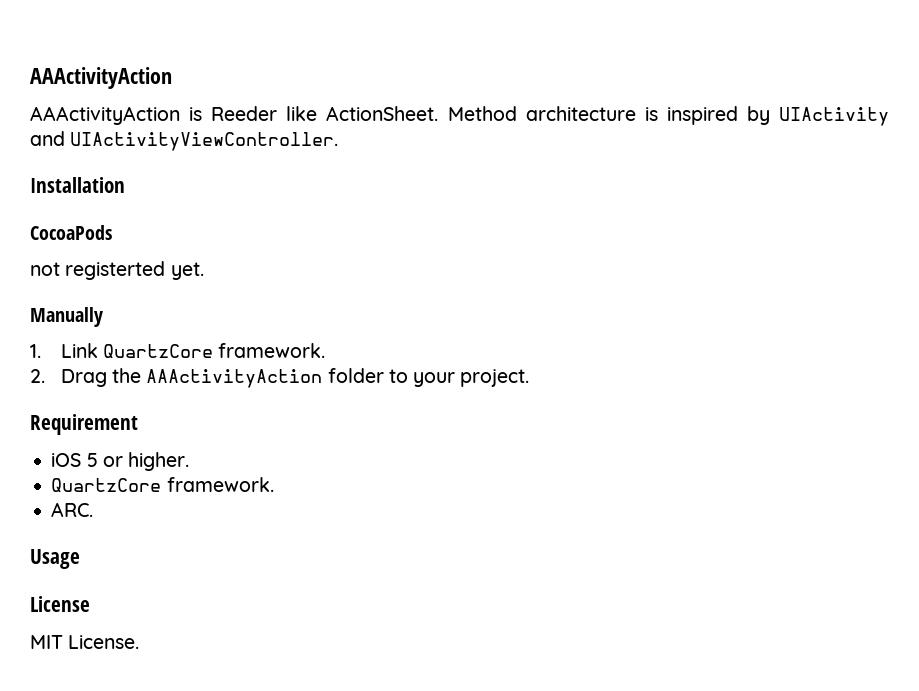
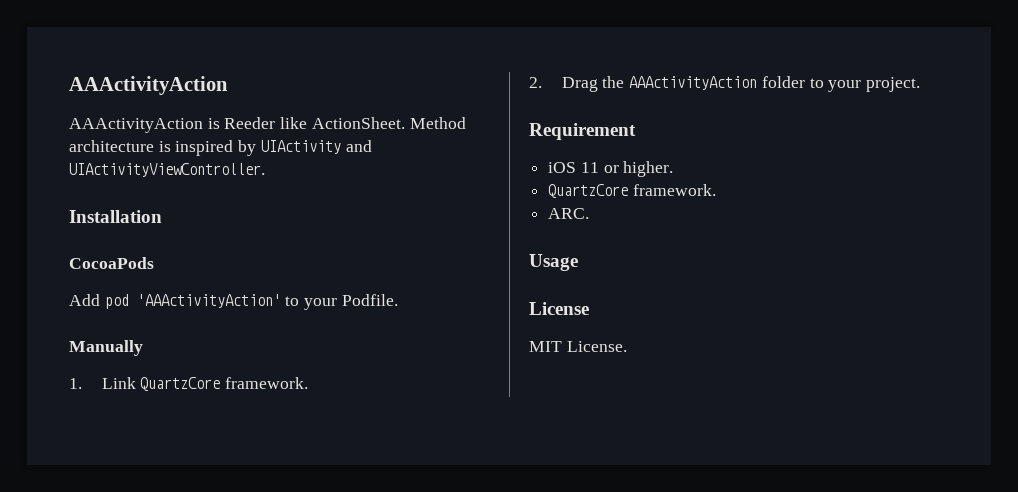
[30,261,204,280] not registerted yet. -> [69,294,398,310] Add pod 'AAActivityAction' to your Podfile.
[86,453,98,467] 5 -> [580,162,599,173] 11

